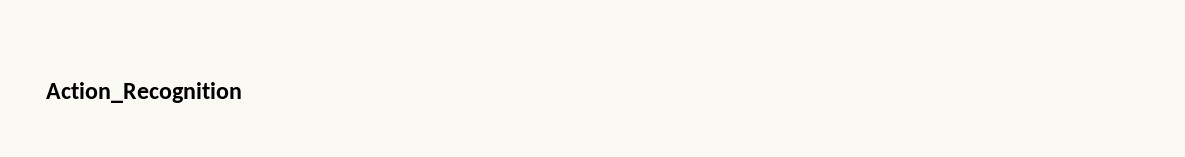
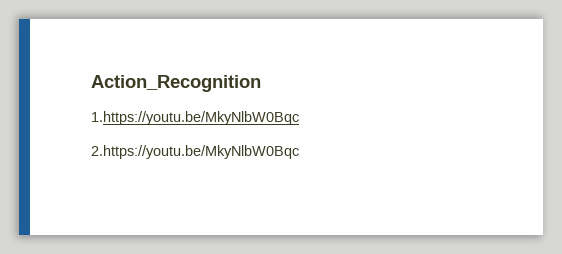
(242, 92) none -> [91,111,299,125] [91,145,299,159] // 1.https://youtu.be/MkyNlbW0Bqc // 2.https://youtu.be/MkyNlbW0Bqc

